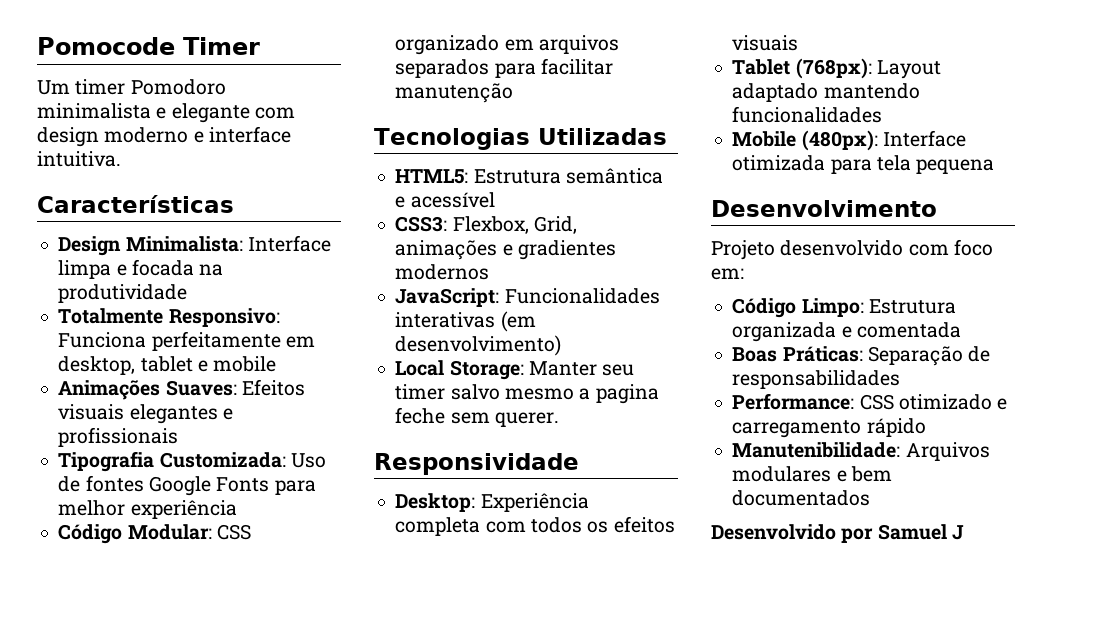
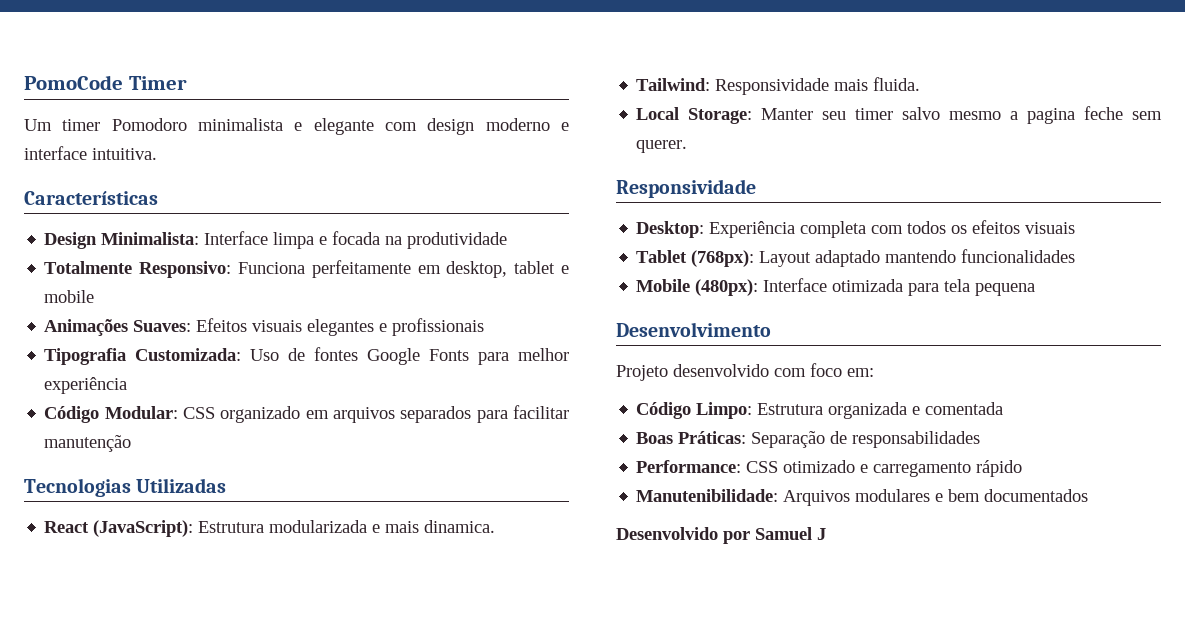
[37,37,175,55] Pomocode -> [24,75,123,90] PomoCode
[395,168,663,184] [395,192,495,208] [395,216,577,234] [395,240,616,260] [395,264,490,280] [395,288,660,307] [395,311,536,332] [395,335,562,356] HTML5: Estrutura semântica e acessível // CSS3: Flexbox, Grid, animações e gradientes modernos // JavaScript: Funcionalidades interativas (em desenvolvimento) -> [44,520,496,537] [636,77,921,95] React (JavaScript): Estrutura modularizada e mais dinamica. // Tailwind: Responsividade mais fluida.

